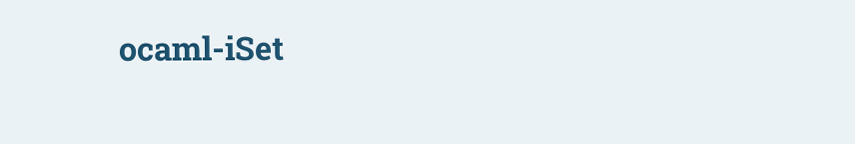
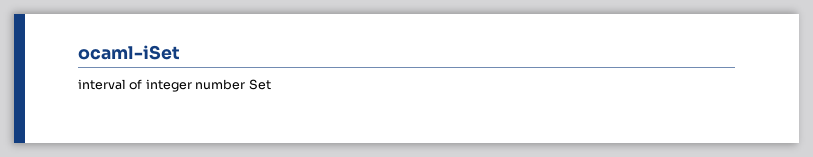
(284, 48) none -> [78,79,271,92] // interval of integer number Set

